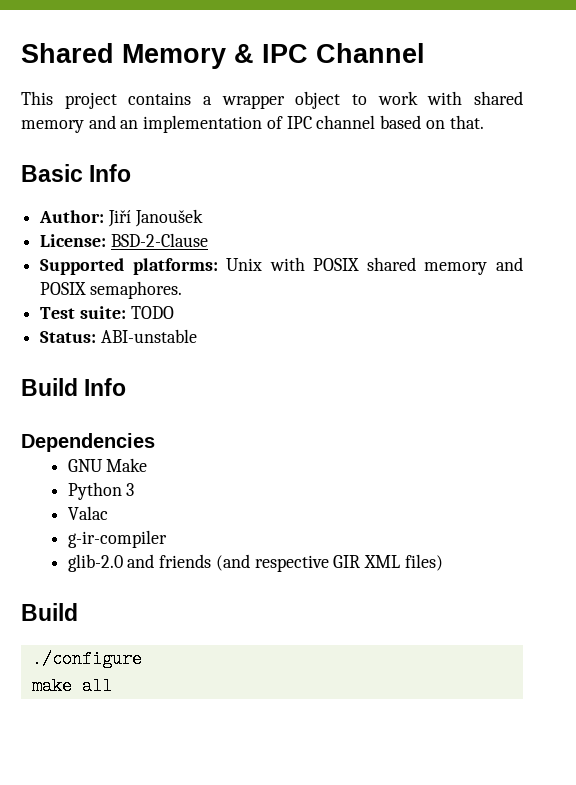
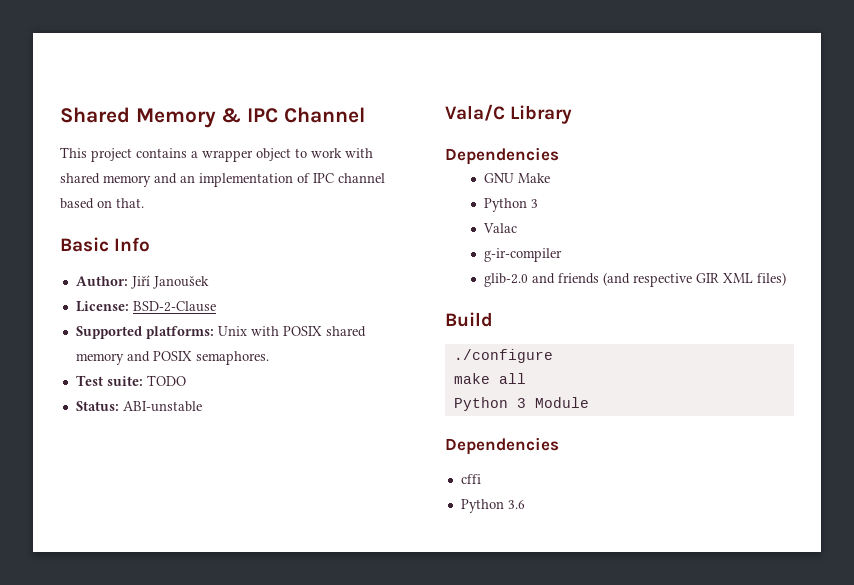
[21,378,127,396] Build Info -> [445,104,573,124] Vala/C Library
(112, 686) none -> [453,397,589,411] [445,437,559,455] [460,474,481,484] [460,499,525,513] // Python 3 Module // Dependencies // cffi // Python 3.6

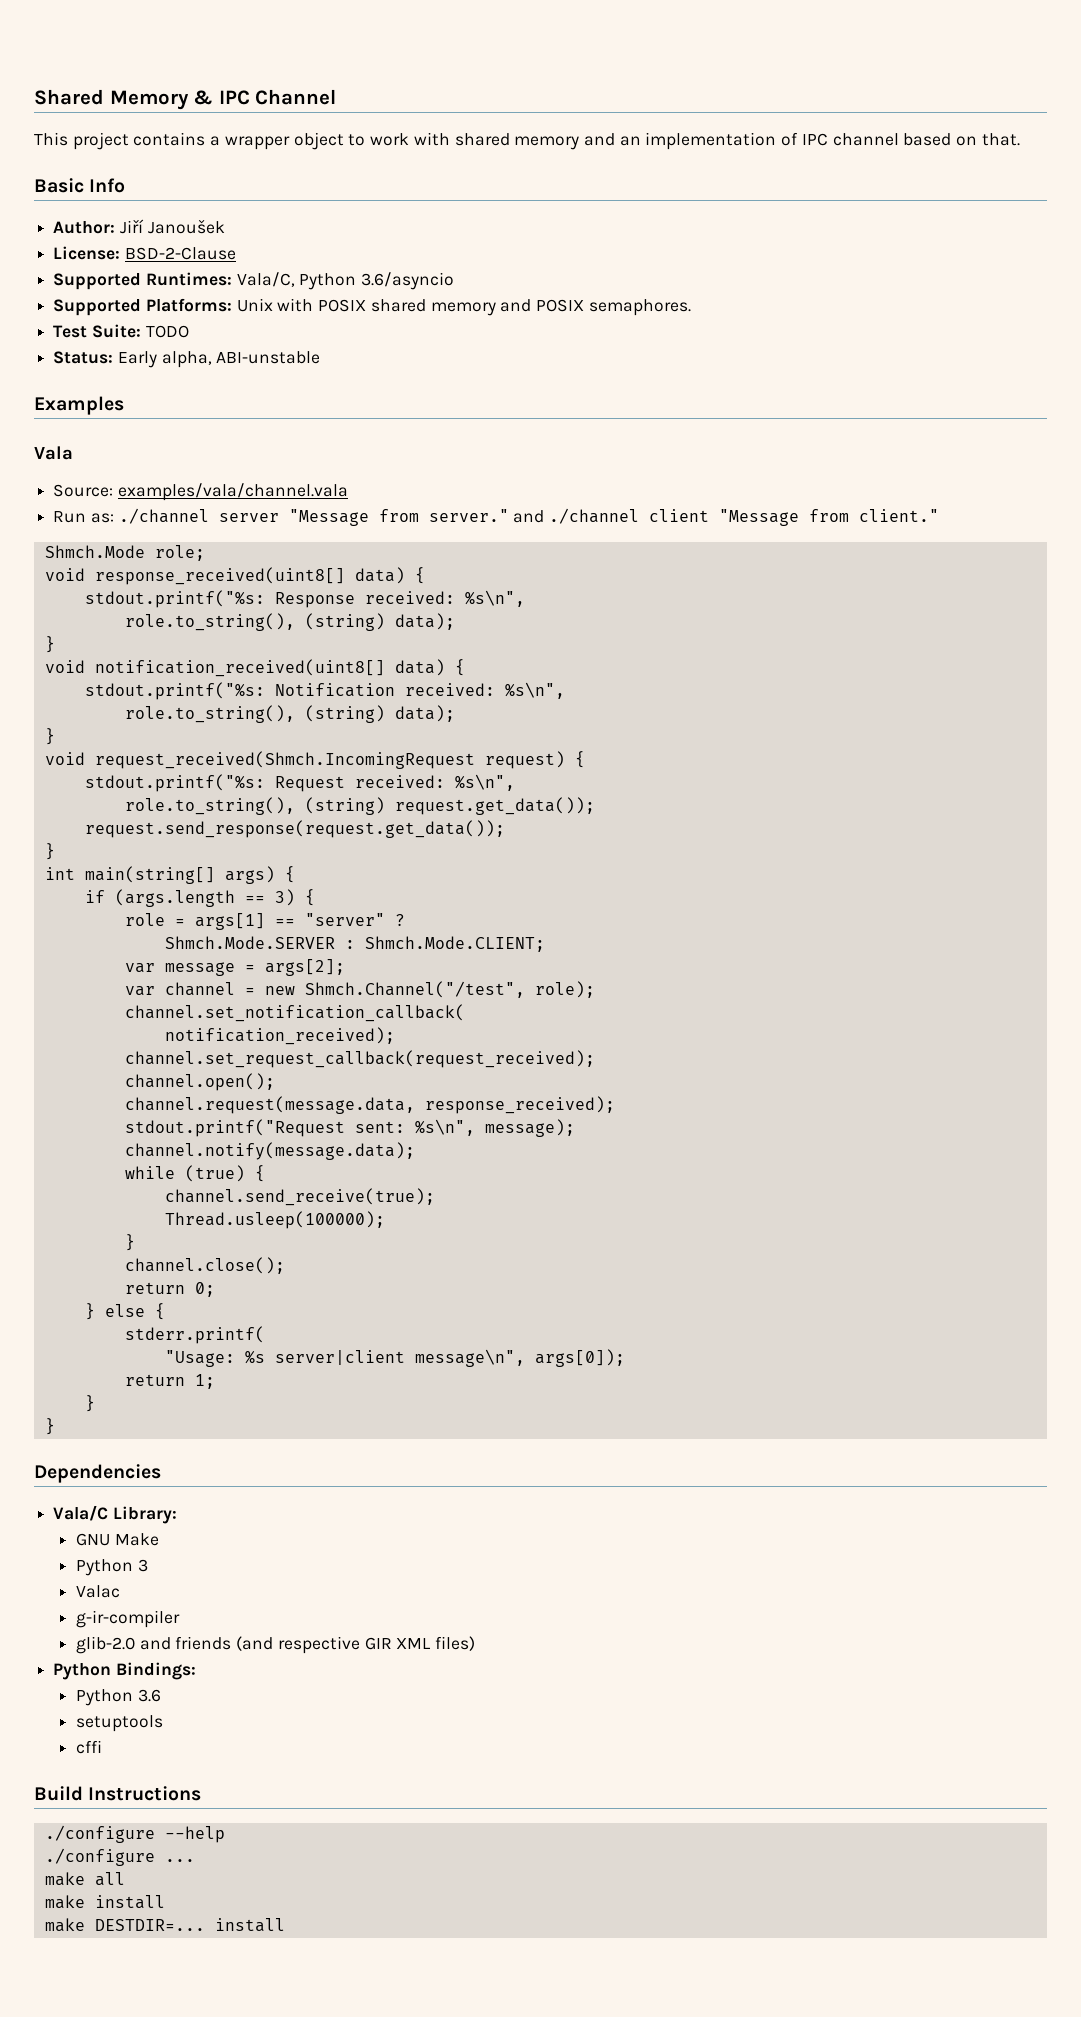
[145,326,214,339] platforms: -> [145,272,455,290] [53,298,232,316] Runtimes: Vala/C, Python 3.6/asyncio // Supported Platforms:
[106,376,143,386] suite: -> [91,324,141,338] Suite:
(119, 406) none -> [117,351,212,368] Early alpha,
[445,104,573,124] [445,147,559,165] Vala/C Library // Dependencies -> [34,396,124,415] [34,446,73,460] [53,483,348,501] [53,508,940,526] [44,545,205,561] [44,567,425,585] [84,590,525,608] [124,613,455,631] [44,636,55,653] [44,659,465,677] [84,682,565,700] [124,705,455,723] [44,728,55,745] [44,751,585,769] [84,774,515,792] [124,797,595,815] [84,820,505,838] [44,843,55,860] [44,866,295,884] [84,889,315,907] [124,913,405,930] [164,936,545,952] [124,959,345,976] [124,981,595,998] [124,1004,465,1022] [164,1027,395,1045] [124,1050,595,1068] [124,1073,275,1091] [124,1096,615,1114] [124,1119,575,1137] [124,1142,415,1160] [124,1165,265,1182] [164,1188,435,1206] [164,1211,385,1229] [124,1234,135,1251] [124,1257,285,1274] [124,1282,215,1297] [84,1303,165,1320] [124,1326,265,1344] [164,1349,625,1367] [124,1374,215,1389] [84,1395,95,1412] [44,1418,55,1435] [34,1464,161,1483] [53,1505,177,1524] Examples // Vala // Source: examples/vala/channel.vala // Run as: ./channel server "Message from server." and ./channel client "Message from client." // Shmch.Mode role; // void response_received(uint8[] data) { // stdout.printf("%s: Response received: %s\n", // role.to_string(), (string) data); // } // void notification_received(uint8[] data) { // stdout.printf("%s: Notification received: %s\n", // role.to_string(), (string) data); // } // void request_received(Shmch.IncomingRequest request) { // stdout.printf("%s: Request received: %s\n", // role.to_string(), (string) request.get_data()); // request.send_response(request.get_data()); // } // int main(string[] args) { // if (args.length == 3) { // role = args[1] == "server" ? // Shmch.Mode.SERVER : Shmch.Mode.CLIENT; // var message = args[2]; // var channel = new Shmch.Channel("/test", role); // channel.set_notification_callback( // notification_received); // channel.set_request_callback(request_received); // channel.open(); // channel.request(message.data, response_received); // stdout.printf("Request sent: %s\n", message); // channel.notify(message.data); // while (true) { // channel.send_receive(true); // Thread.usleep(100000); // } // channel.close(); // return 0; // } else { // stderr.printf( // "Usage: %s server|client message\n", args[0]); // return 1; // } // } // Dependencies // Vala/C Library:
(787, 279) none -> [53,1662,196,1680] [75,1689,161,1706] [75,1715,163,1732] [75,1740,102,1754] // Python Bindings: // Python 3.6 // setuptools // cffi
[453,349,553,363] // ./configure -> [88,1786,202,1801] [44,1825,225,1843] [44,1848,195,1866] Instructions // ./configure --help // ./configure ...
[453,397,589,411] [445,437,559,455] [460,474,481,484] [460,499,525,513] Python 3 Module // Dependencies // cffi // Python 3.6 -> [44,1895,165,1909] [44,1918,285,1932] make install // make DESTDIR=... install

